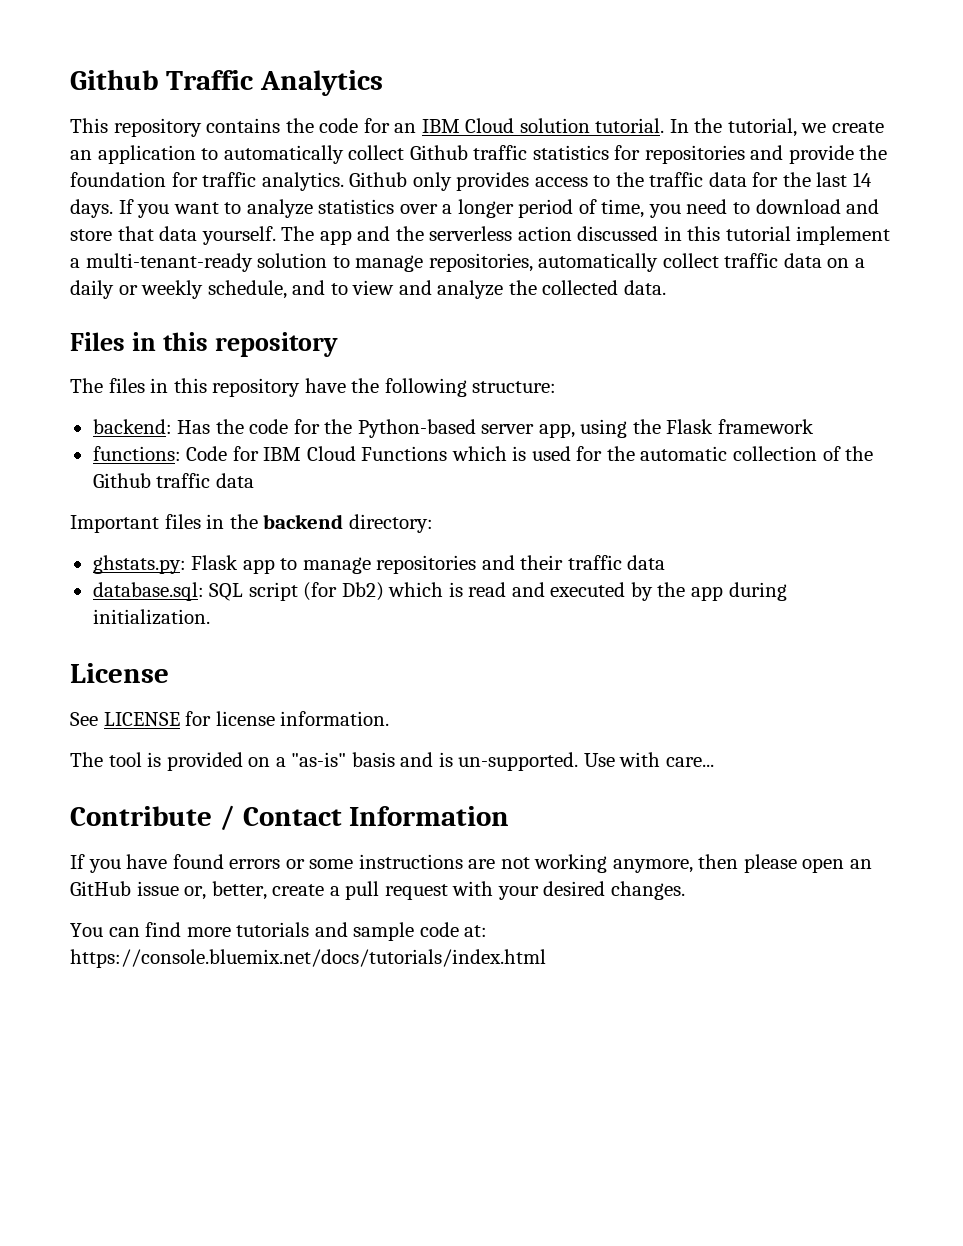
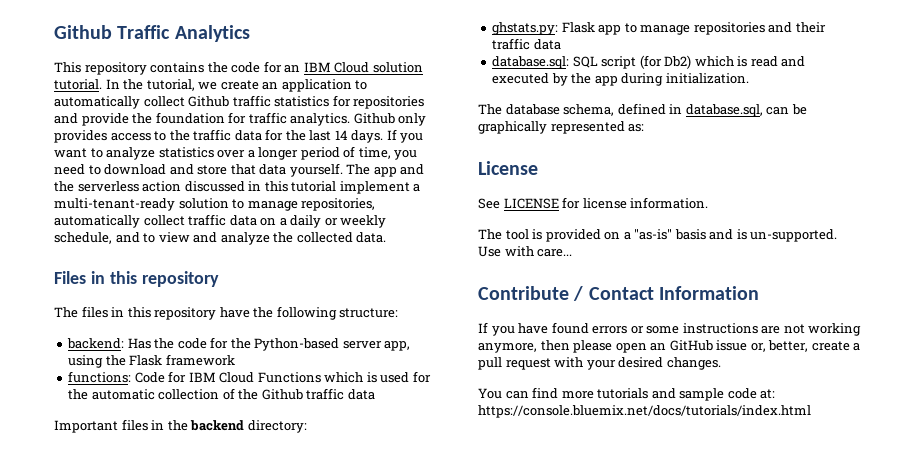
(210, 617) none -> [478,103,807,117] [478,121,645,134] // The database schema, defined in database.sql, can be graphically represented as:

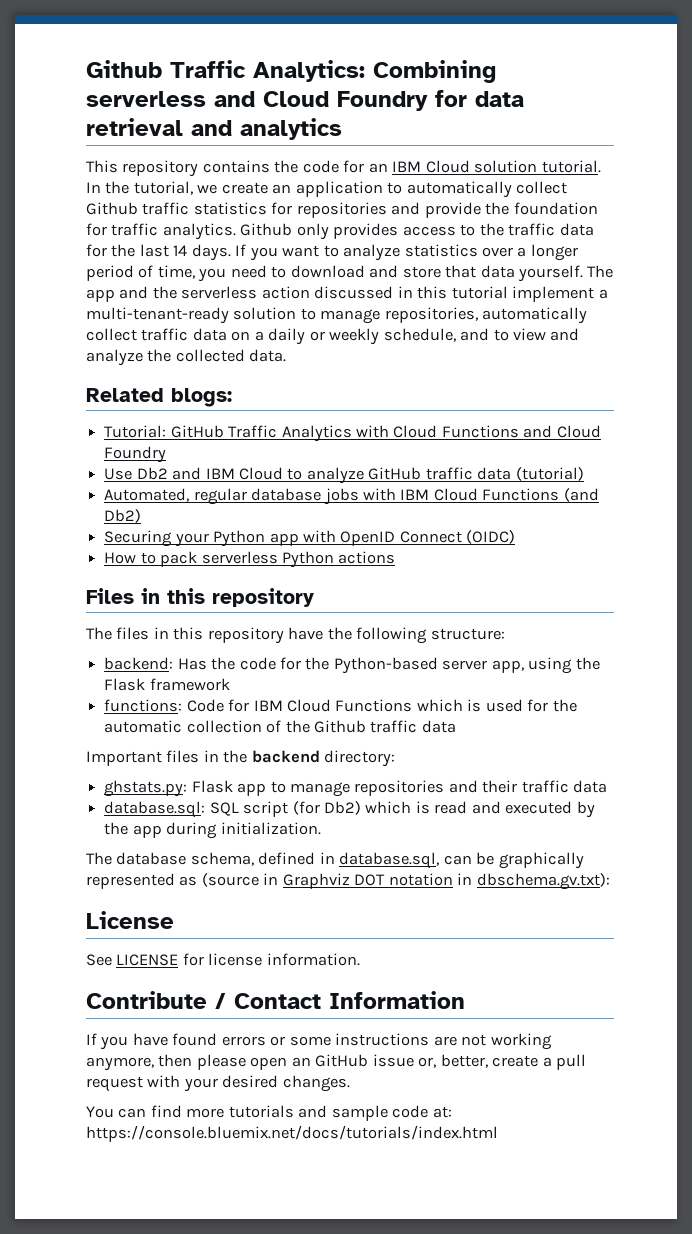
[174,25,250,42] Analytics -> [253,60,496,83] [86,90,524,111] [86,118,342,140] Analytics: Combining serverless and Cloud Foundry for data retrieval and analytics
(387, 237) none -> [86,388,232,407] [104,425,601,442] [104,446,167,463] [104,467,584,484] [104,488,599,505] [104,509,142,523] [104,530,516,547] [104,551,396,568] // Related blogs: // Tutorial: GitHub Traffic Analytics with Cloud Functions and Cloud Foundry // Use Db2 and IBM Cloud to analyze GitHub traffic data (tutorial) // Automated, regular database jobs with IBM Cloud Functions (and Db2) // Securing your Python app with OpenID Connect (OIDC) // How to pack serverless Python actions
[628,124,645,132] as: -> [179,873,610,890] as (source in Graphviz DOT notation in dbschema.gv.txt):
[478,229,838,242] [478,246,573,257] // The tool is provided on a "as-is" basis and is un-supported. Use with care... -> (360, 959) none

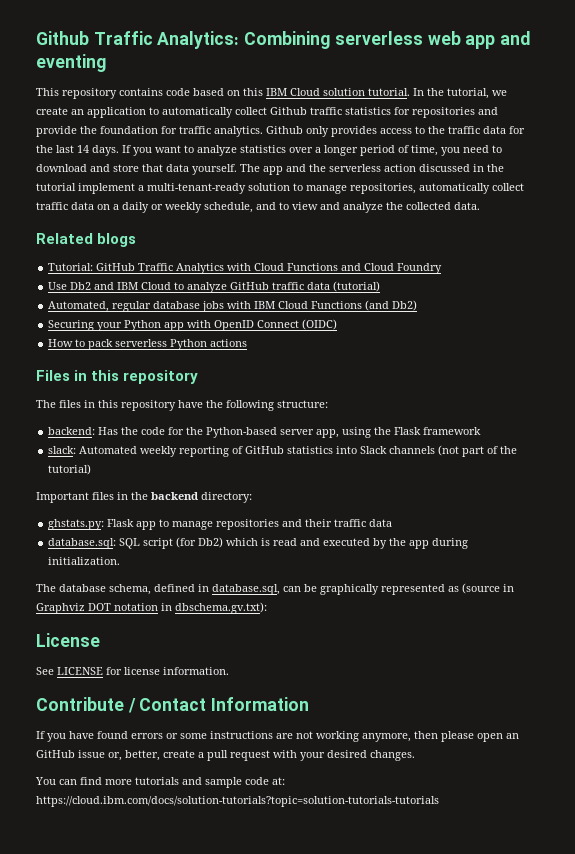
[214,90,524,111] [86,118,342,140] and Cloud Foundry for data retrieval and analytics -> [427,31,531,49] [36,54,106,72] web app and eventing
[274,160,388,173] the code for an -> [166,88,263,96] code based on this
[417,286,448,299] this -> [487,164,504,172] the
[171,388,232,407] blogs: -> [97,233,137,247] blogs
[104,699,577,712] [104,720,456,733] functions: Code for IBM Cloud Functions which is used for the automatic collection of the Github traffic data -> [48,445,518,457] [48,464,92,475] slack: Automated weekly reporting of GitHub statistics into Slack channels (not part of the tutorial)
[86,1125,498,1142] https://console.bluemix.net/docs/tutorials/index.html -> [36,796,439,807] https://cloud.ibm.com/docs/solution-tutorials?topic=solution-tutorials-tutorials

